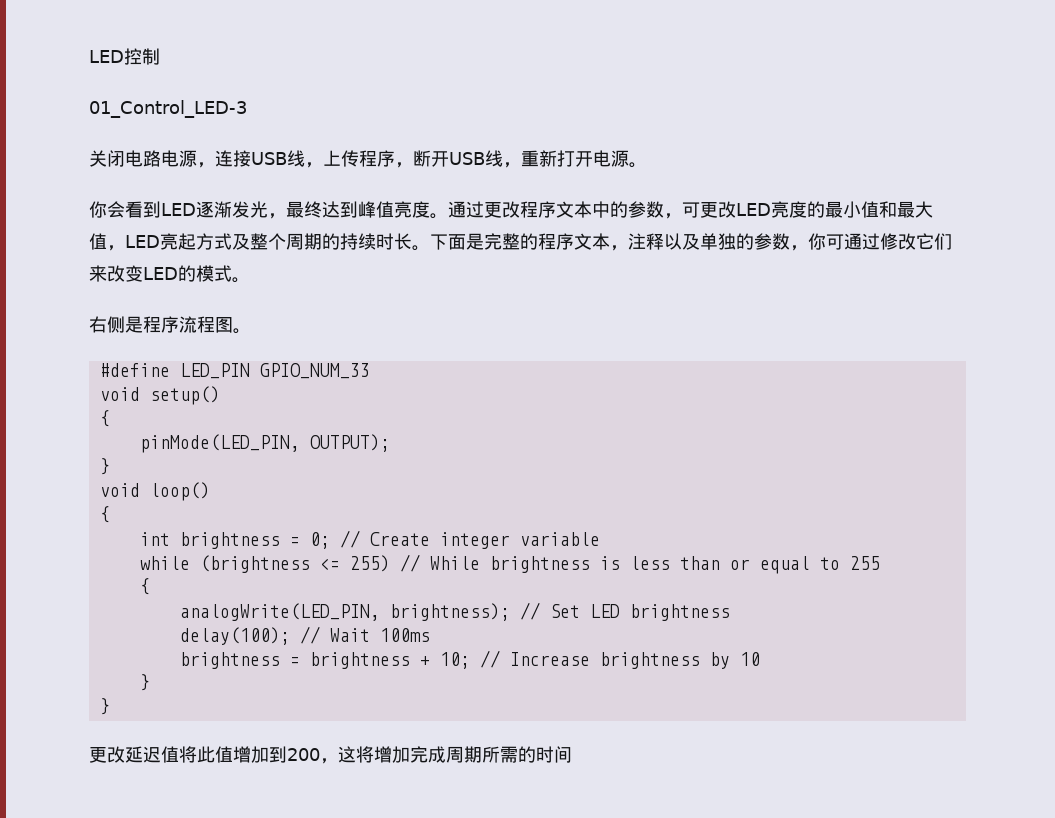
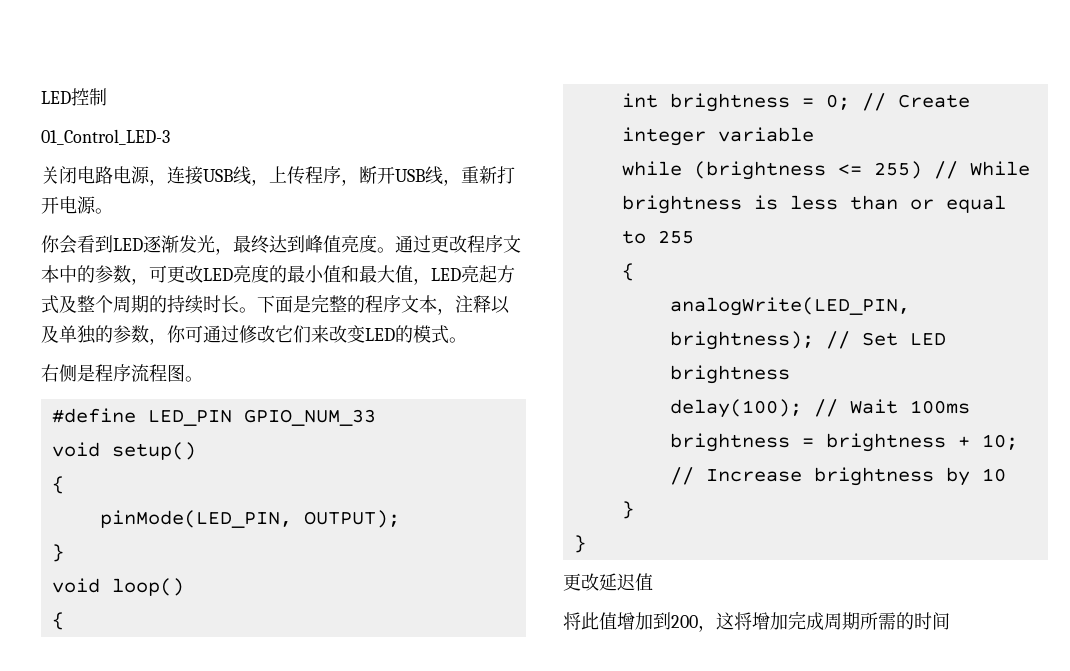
(179, 754) none -> (653, 582) //

